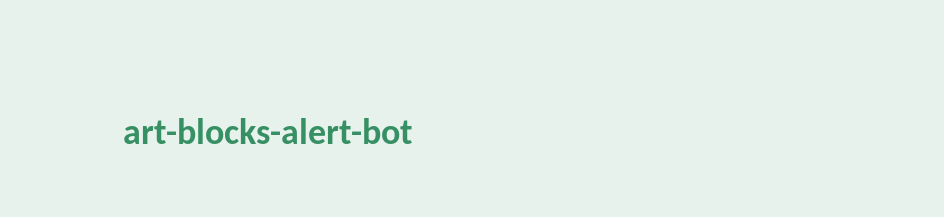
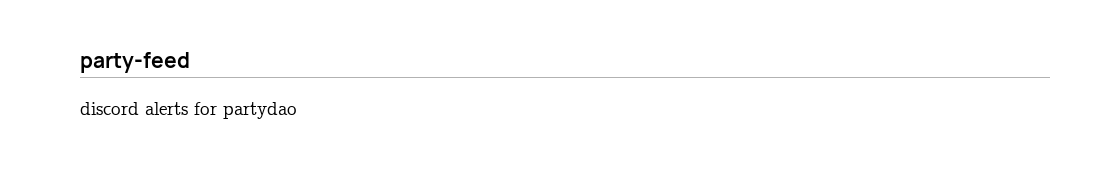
[123,118,412,144] art-blocks-alert-bot -> [80,52,190,73] [80,102,297,119] party-feed // discord alerts for partydao

